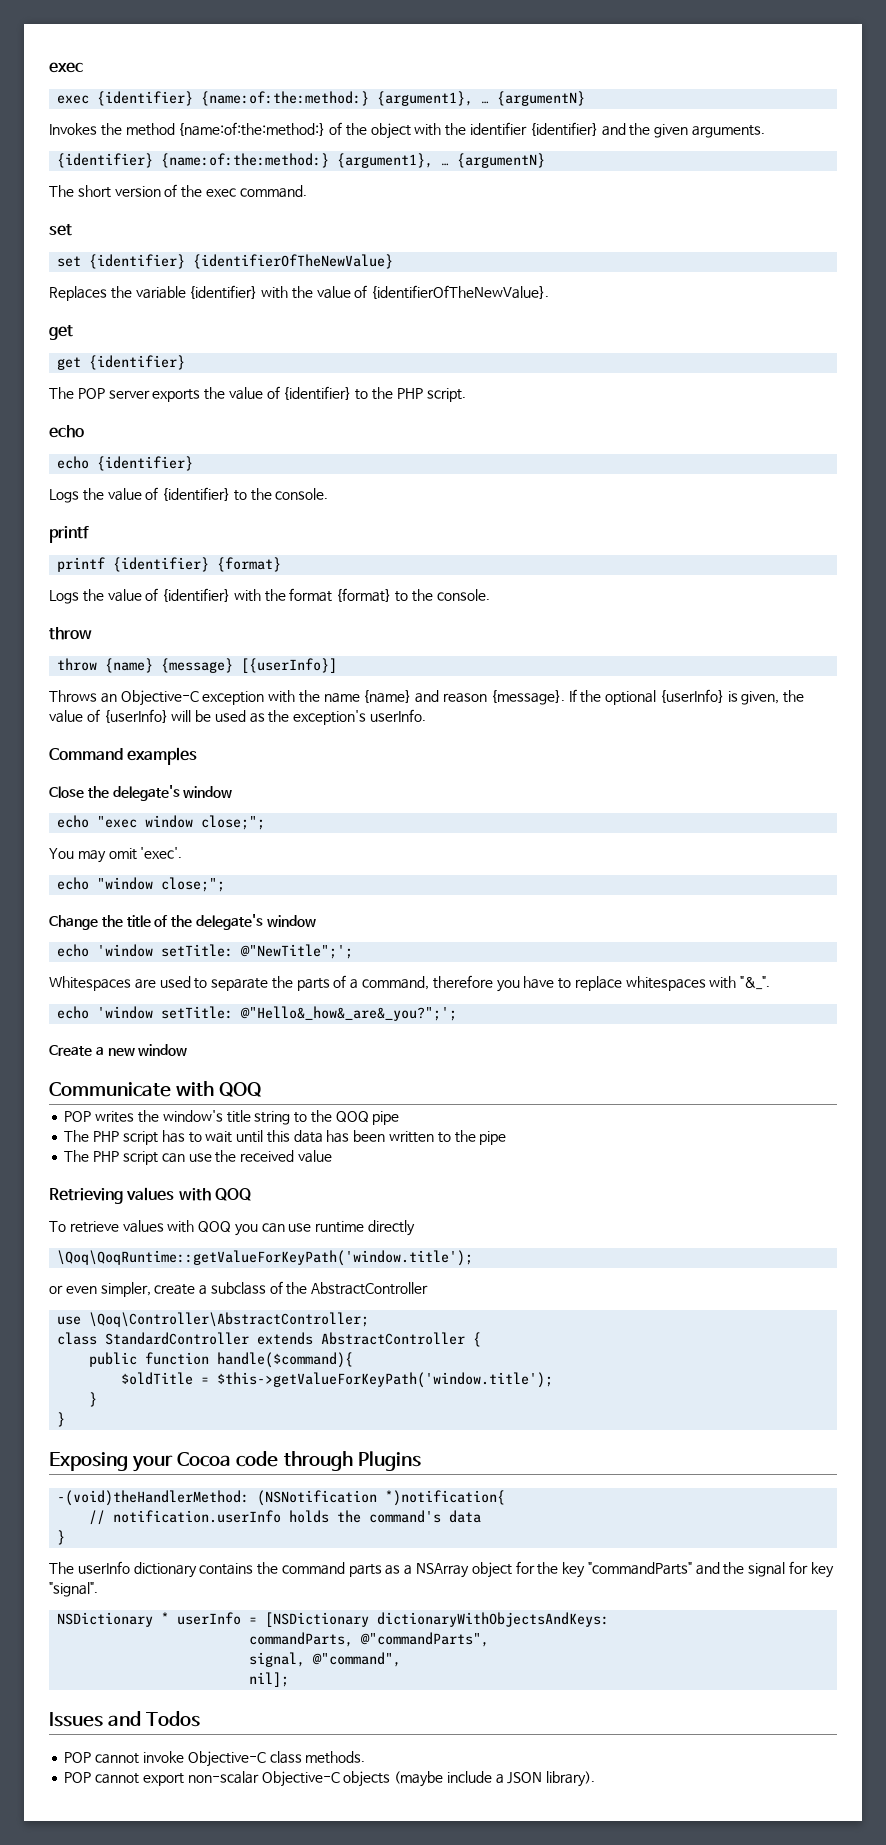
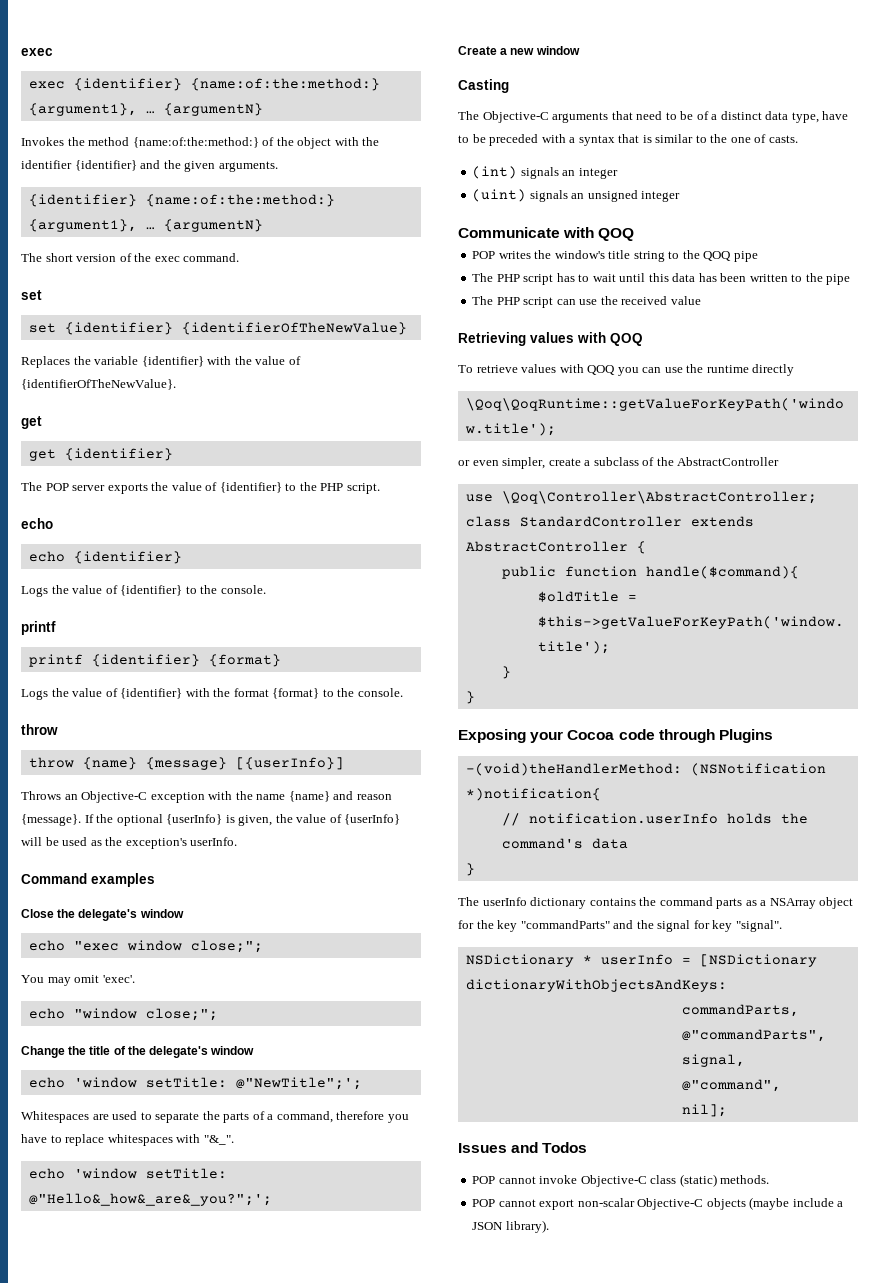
(188, 1050) none -> [458,79,509,93] [458,111,849,123] [458,134,798,146] [472,166,618,179] [472,189,681,202] // Casting // The Objective-C arguments that need to be of a distinct data type, have to be preceded with a syntax that is similar to the one of casts. // (int) signals an integer // (uint) signals an unsigned integer
(312, 1227) none -> [686,364,704,373] the
(302, 1757) none -> [679,1174,717,1187] (static)

